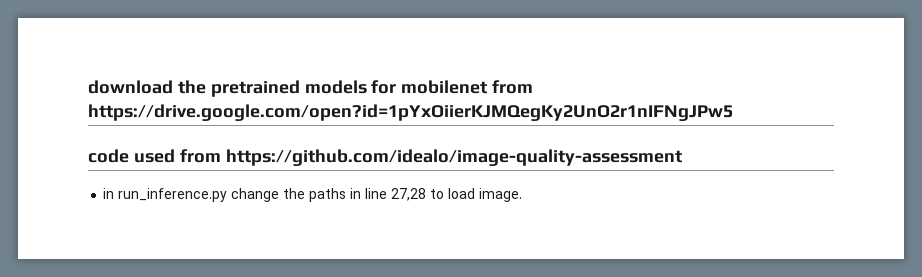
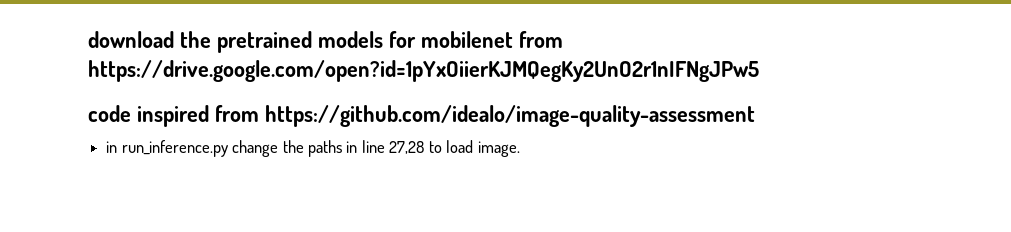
[133,149,175,163] used -> [136,105,209,127] inspired

